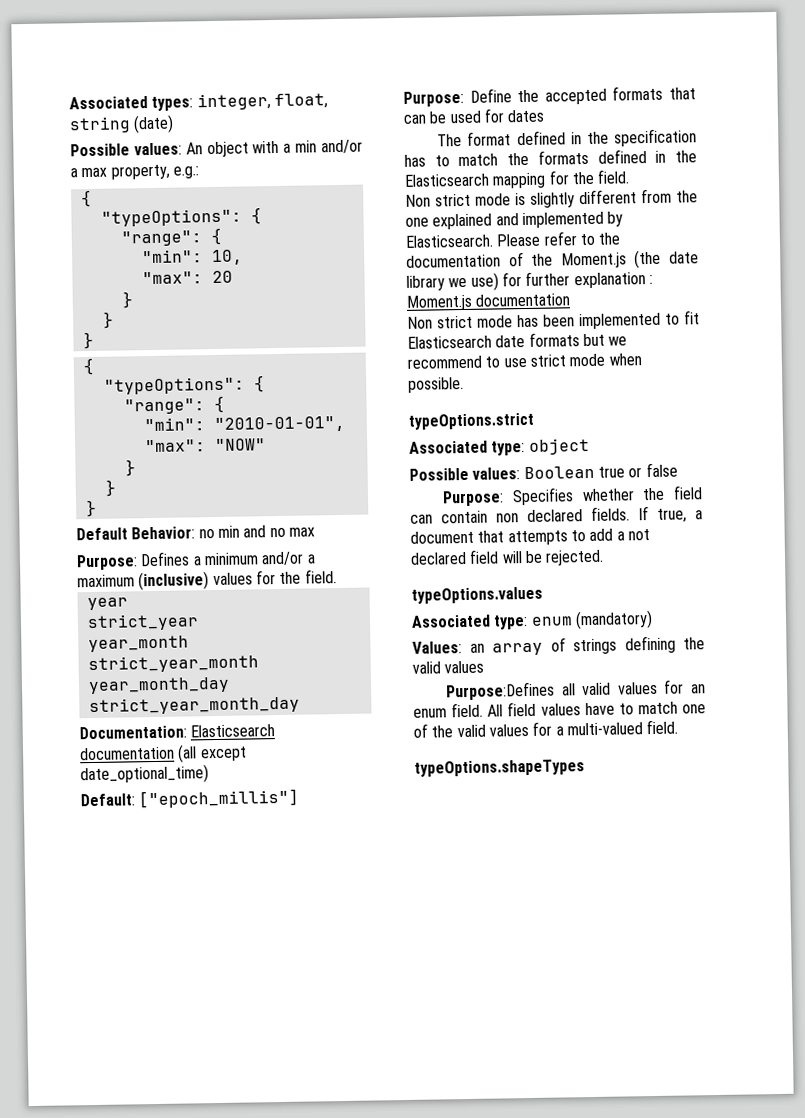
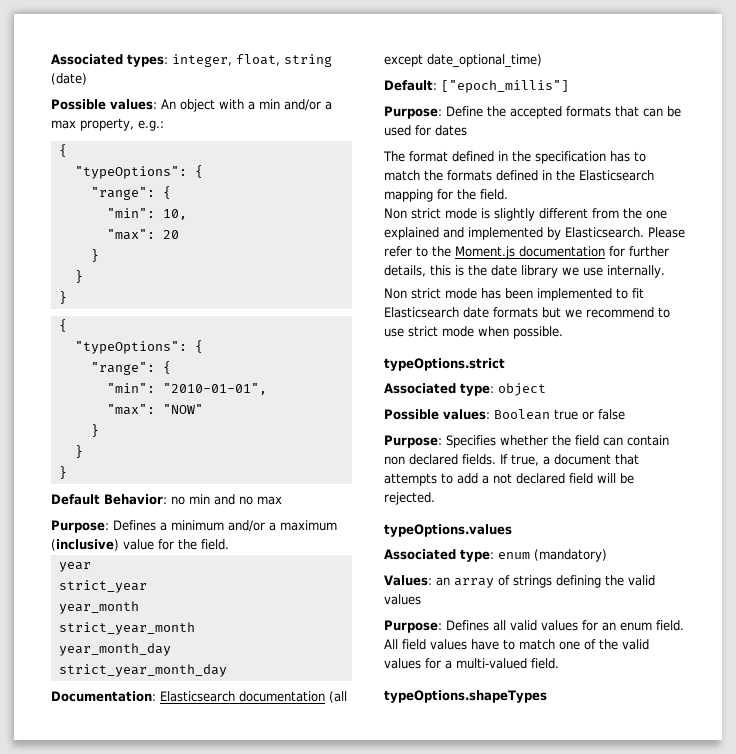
[212,572,253,586] values -> [123,539,154,550] value
[406,249,699,269] [406,271,653,291] [406,293,571,311] documentation of the Moment.js (the date library we use) for further explanation : Moment.js documentation -> [455,246,669,259] [384,265,665,278] Moment.js documentation for further details, this is the date library we use internally.
[446,681,556,701] Purpose:Defines -> [384,620,489,633] Purpose: Defines

